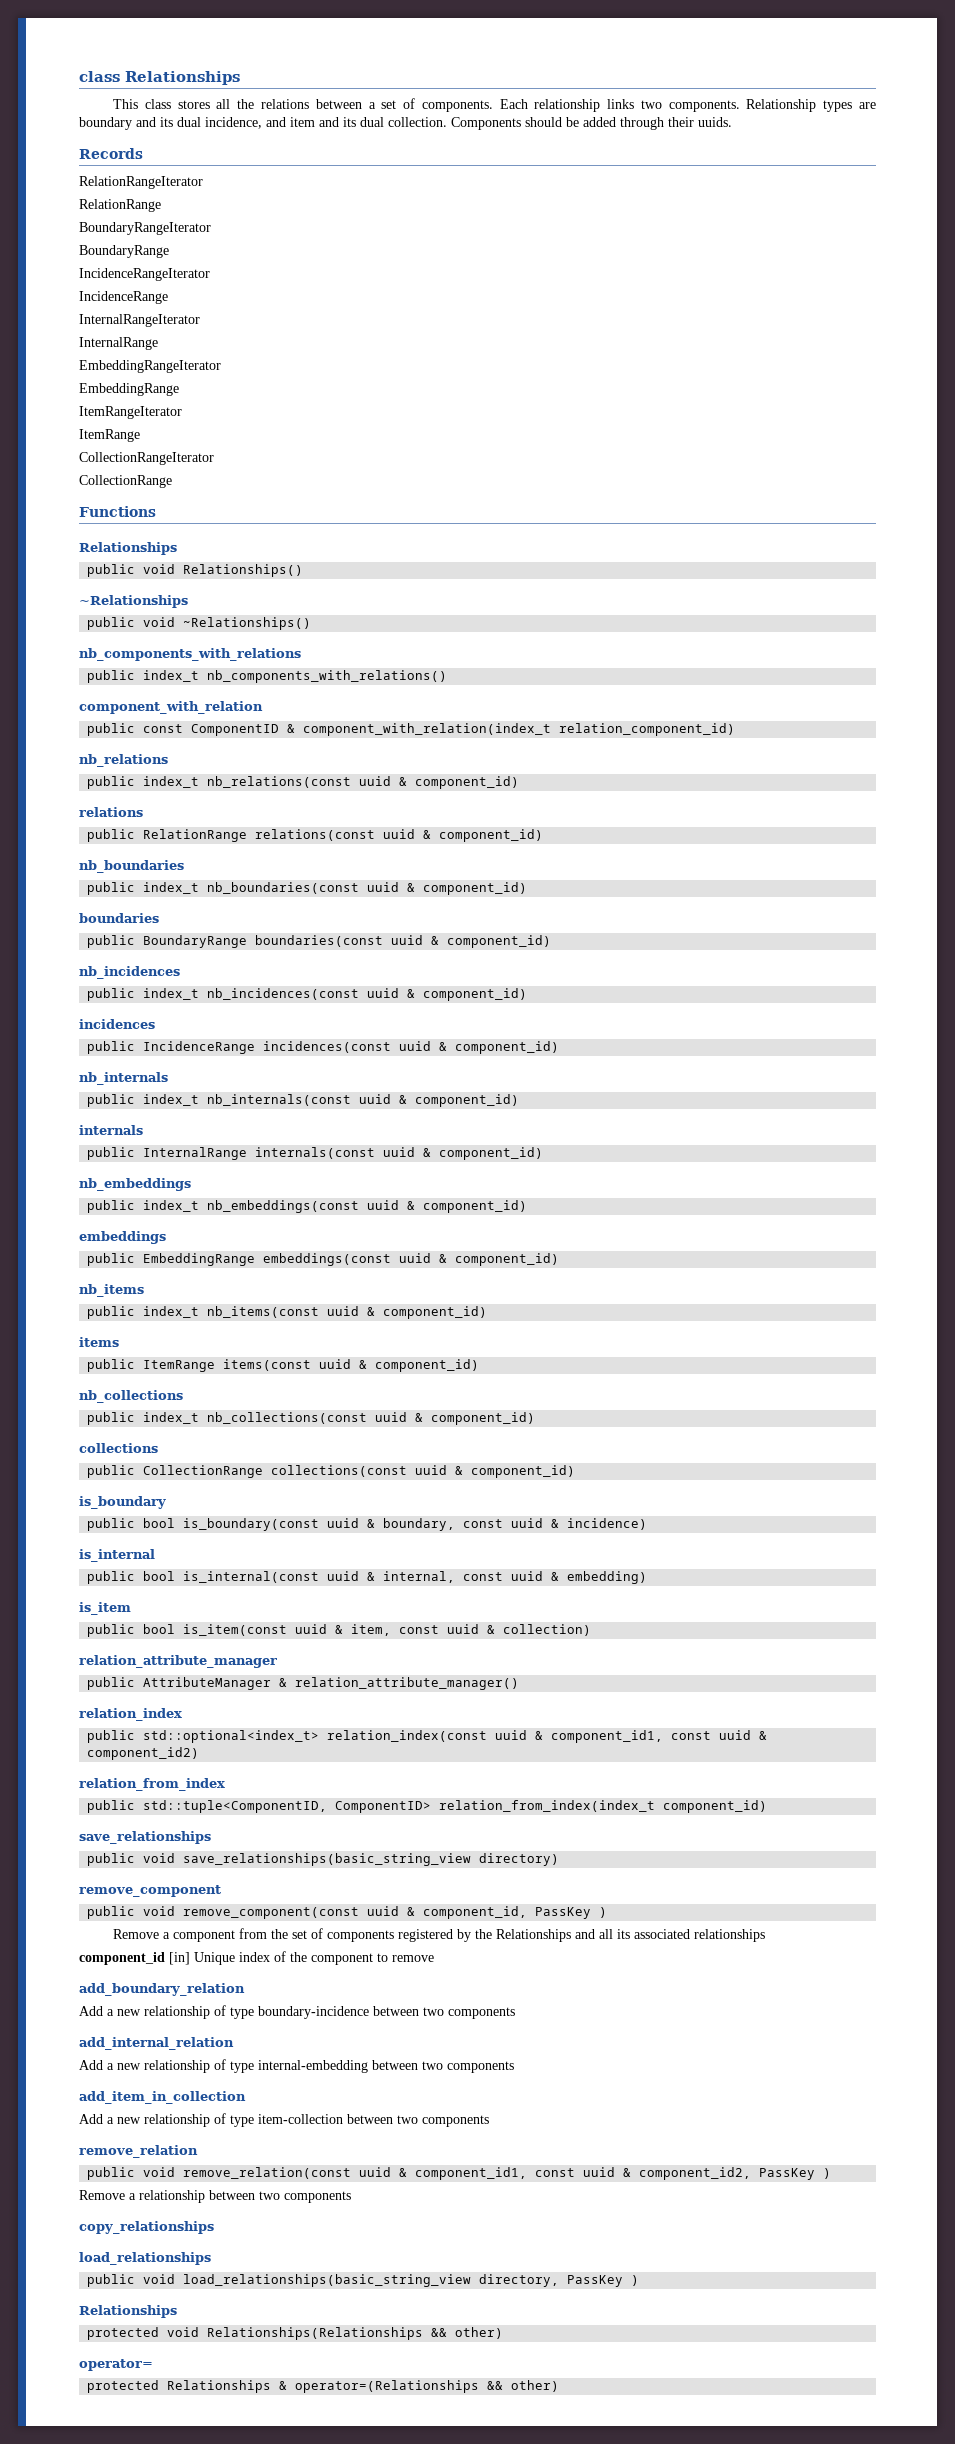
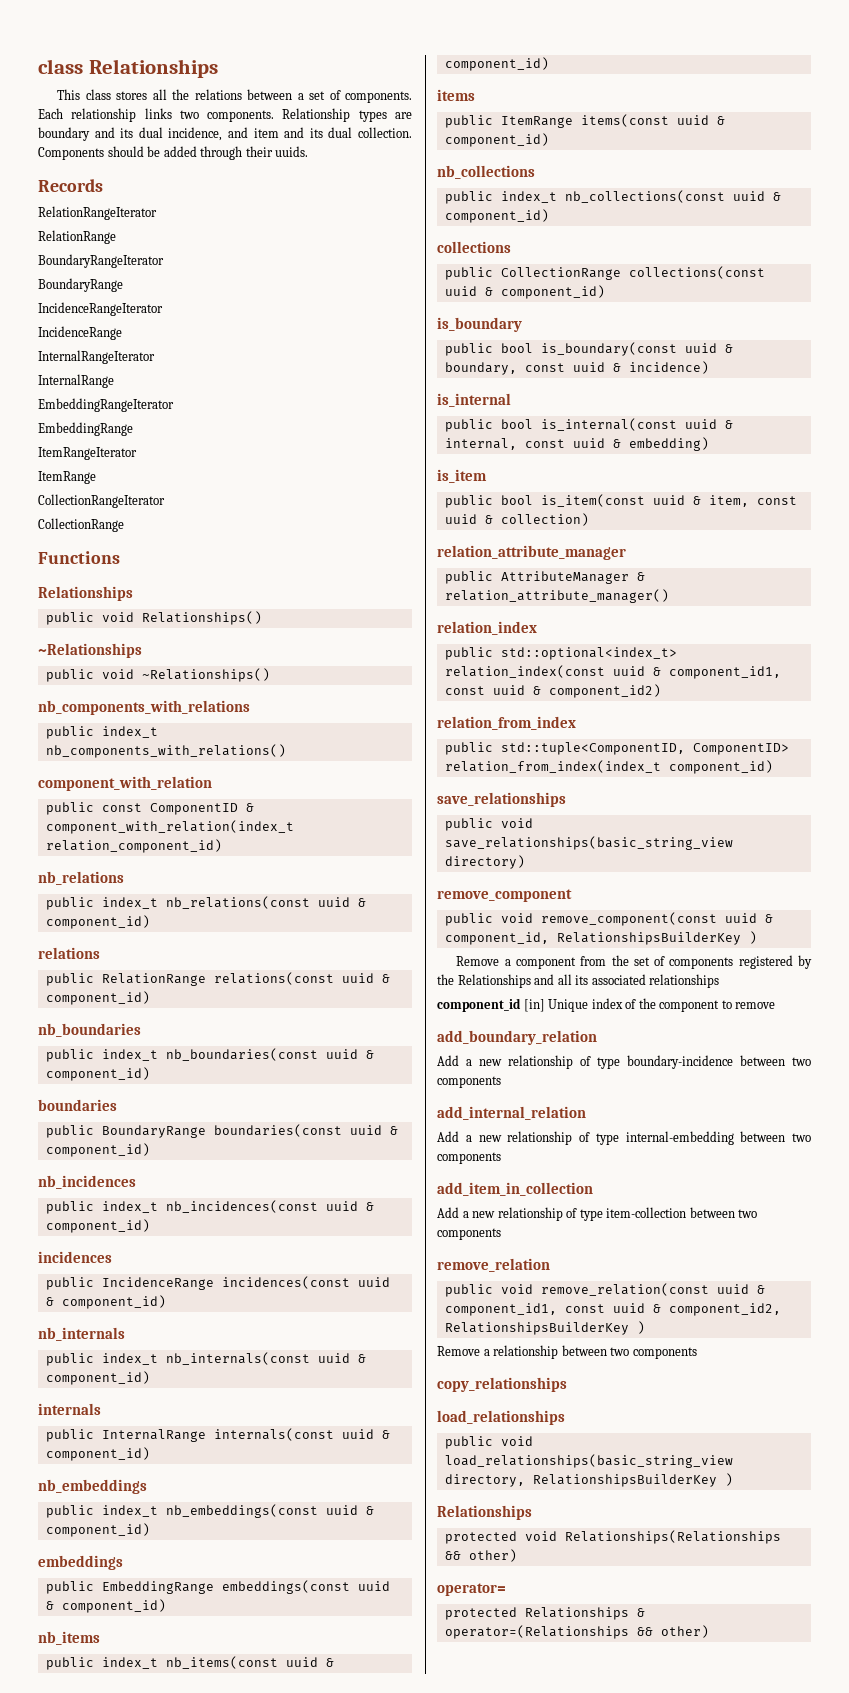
[535,1907,592,1919] PassKey -> [556,932,741,945] RelationshipsBuilderKey
[759,2168,816,2180] PassKey -> [444,1322,629,1335] RelationshipsBuilderKey
[567,2275,624,2287] PassKey -> [532,1474,717,1487] RelationshipsBuilderKey

